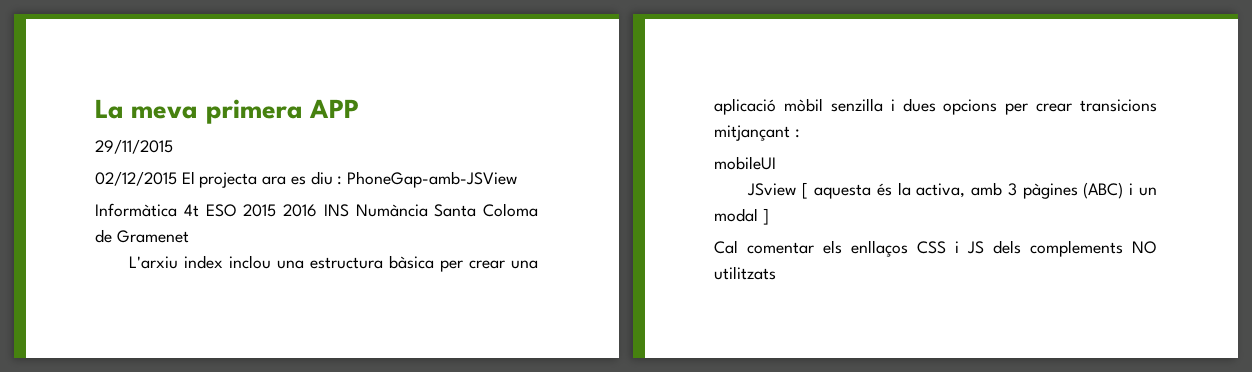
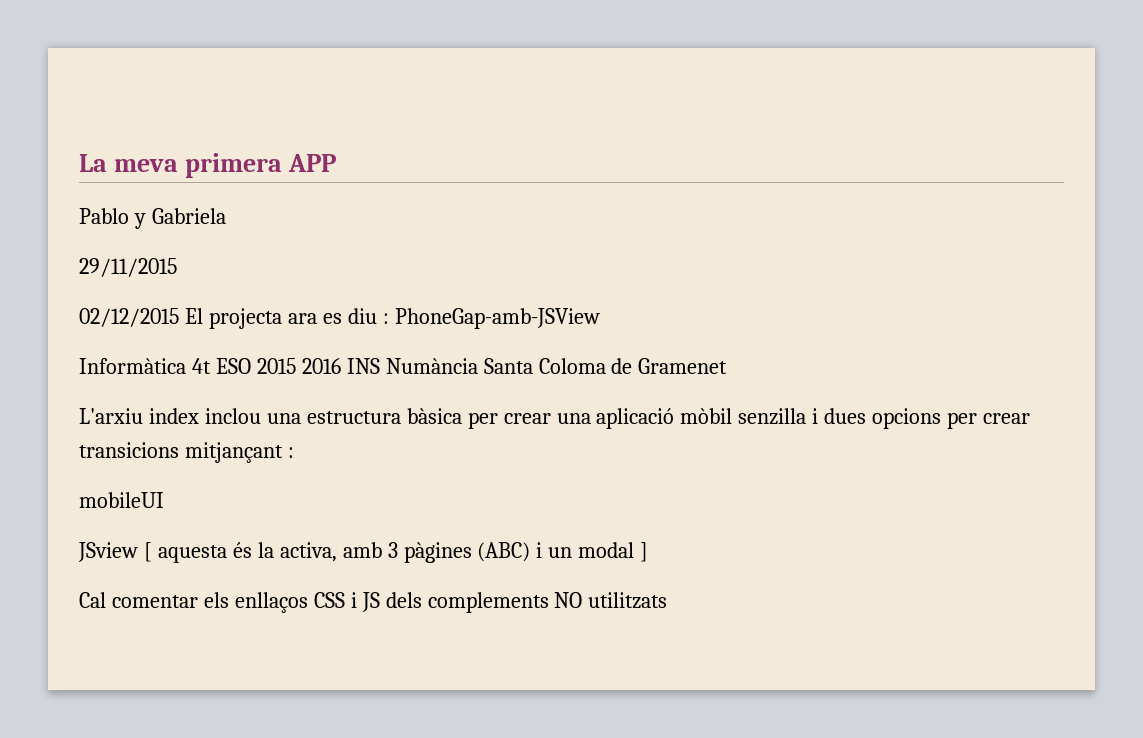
(360, 108) none -> [79,208,226,229] // Pablo y Gabriela

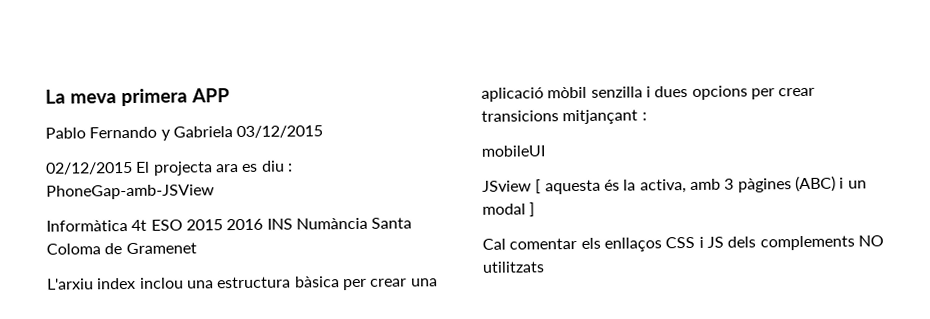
(129, 216) none -> [89,126,158,139] Fernando
[79,258,177,277] // 29/11/2015 -> [236,125,324,139] 03/12/2015

